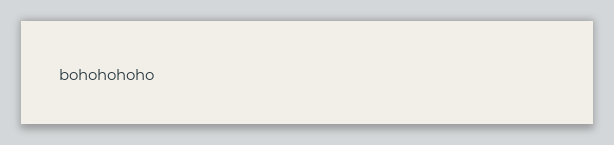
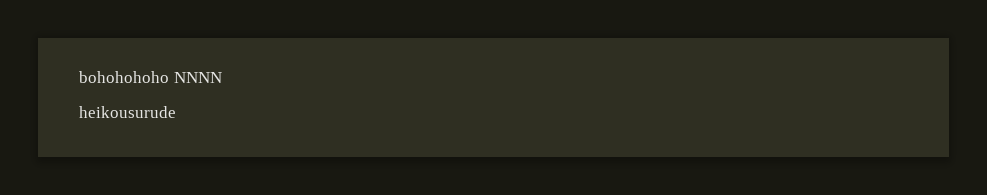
(154, 74) none -> [173,72,222,83] [79,106,176,118] NNNN // heikousurude

